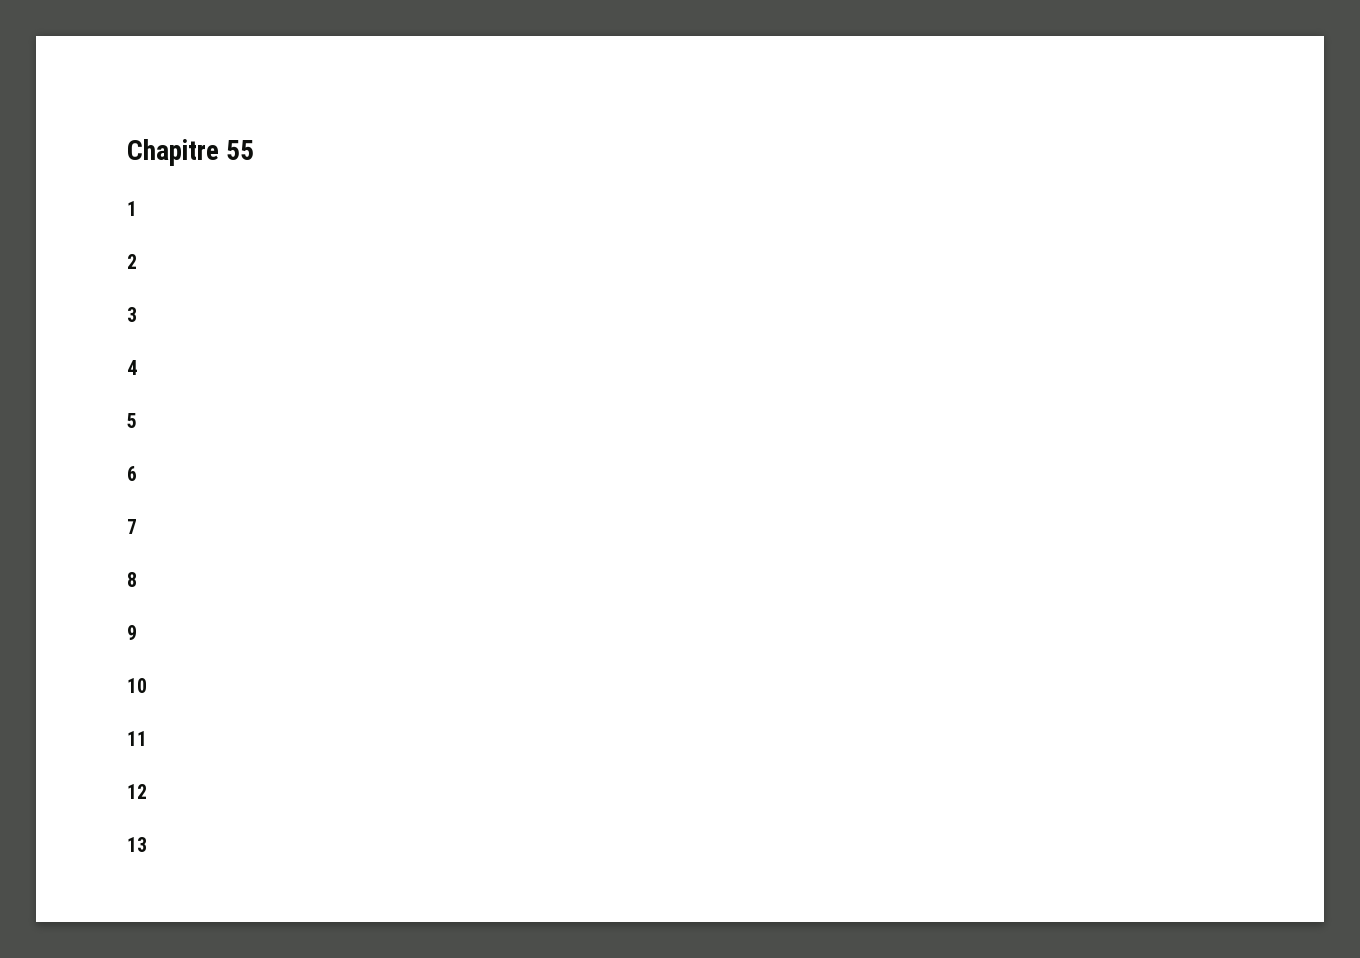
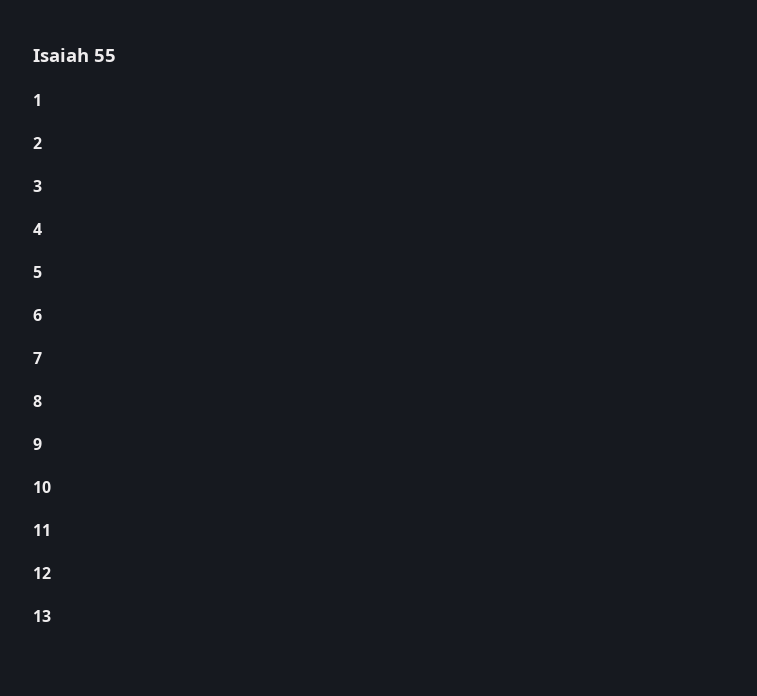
[127,139,219,166] Chapitre -> [33,48,89,62] Isaiah

